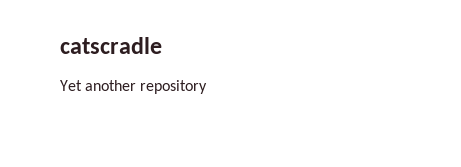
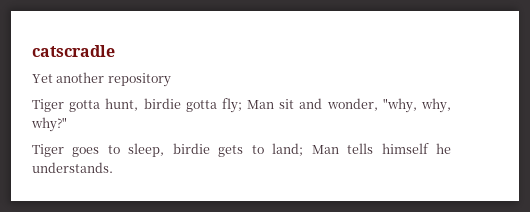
(208, 87) none -> [32,98,452,113] [31,117,67,132] [32,143,451,157] [32,162,113,173] // Tiger gotta hunt, birdie gotta fly; Man sit and wonder, "why, why, why?" // Tiger goes to sleep, birdie gets to land; Man tells himself he understands.

